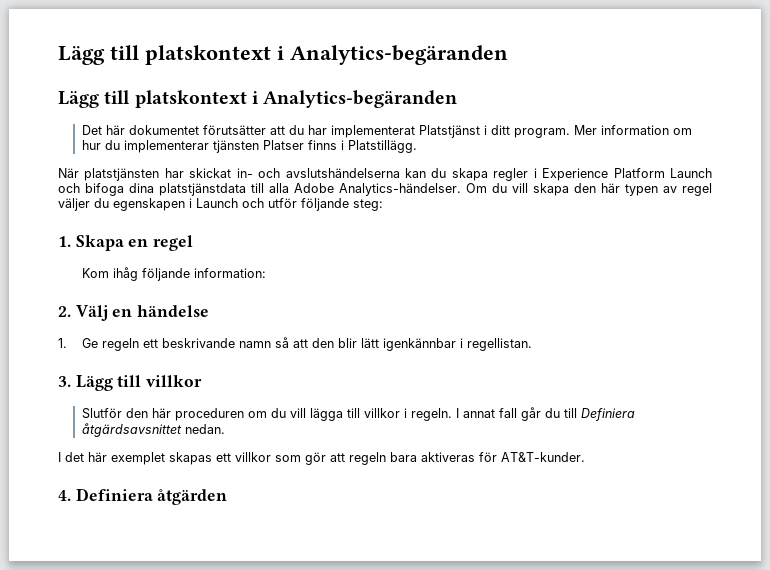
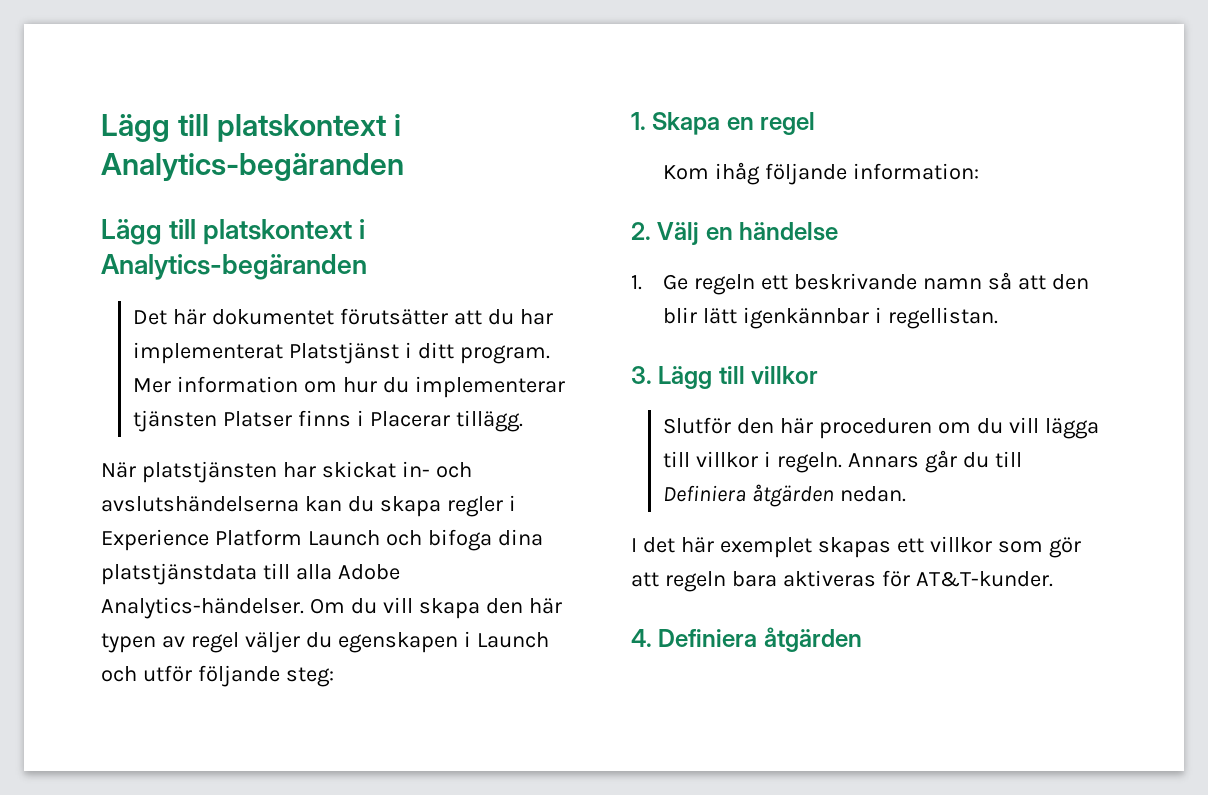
[347,140,417,153] Platstillägg. -> [369,410,523,432] Placerar tillägg.
[455,408,517,418] I annat fall -> [847,453,919,468] Annars
[81,423,182,437] åtgärdsavsnittet -> [752,484,835,507] åtgärden

